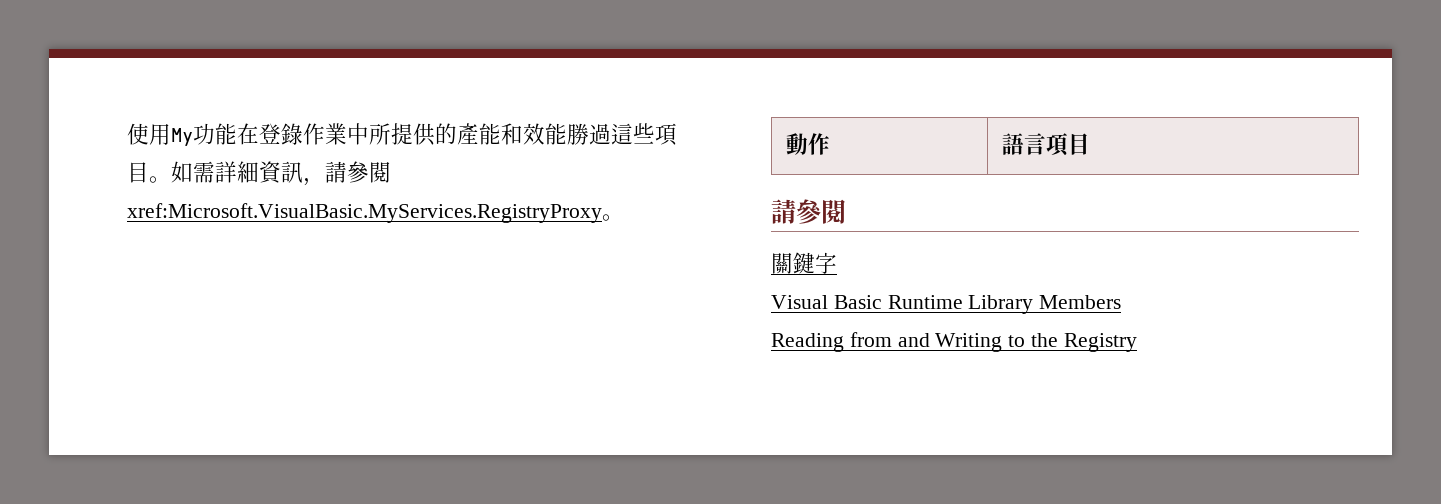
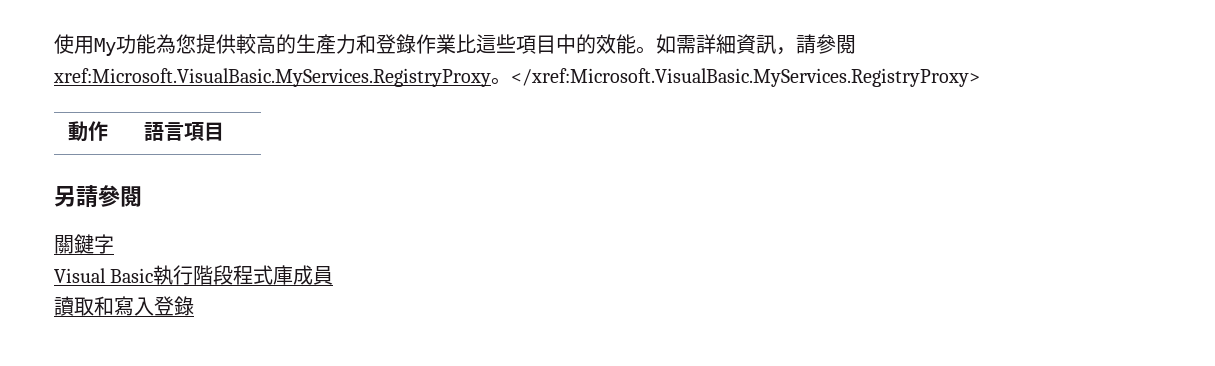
[237,123,677,146] [127,162,149,183] 在登錄作業中所提供的產能和效能勝過這些項目 -> [156,34,636,54] 為您提供較高的生產力和登錄作業比這些項目中的效能
(624, 217) none -> [511,68,980,87] </xref:Microsoft.VisualBasic.MyServices.RegistryProxy>
(1091, 144) none -> [54,186,76,207] 另
[887,295,1122,314] [771,332,1137,352] Runtime Library Members // Reading from and Writing to the Registry -> [153,265,334,285] [54,296,194,316] 執行階段程式庫成員 // 讀取和寫入登錄

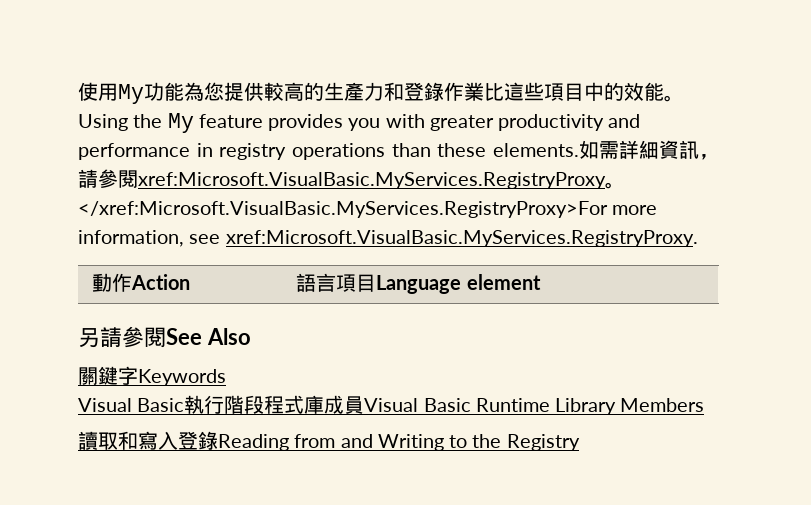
(656, 50) none -> [78,113,641,133] [78,143,579,160] Using the My feature provides you with greater productivity and performance in registry operations than these elements.
[511,68,980,87] </xref:Microsoft.VisualBasic.MyServices.RegistryProxy> -> [78,201,658,218] [78,230,698,247] </xref:Microsoft.VisualBasic.MyServices.RegistryProxy>For more information, see xref:Microsoft.VisualBasic.MyServices.RegistryProxy.
(109, 131) none -> [131,274,191,290] Action
(225, 131) none -> [376,274,541,294] Language element
(142, 196) none -> [166,328,251,345] See Also
(114, 244) none -> [138,369,226,386] Keywords
(334, 275) none -> [364,398,705,415] Visual Basic Runtime Library Members
(194, 306) none -> [218,434,580,451] Reading from and Writing to the Registry

